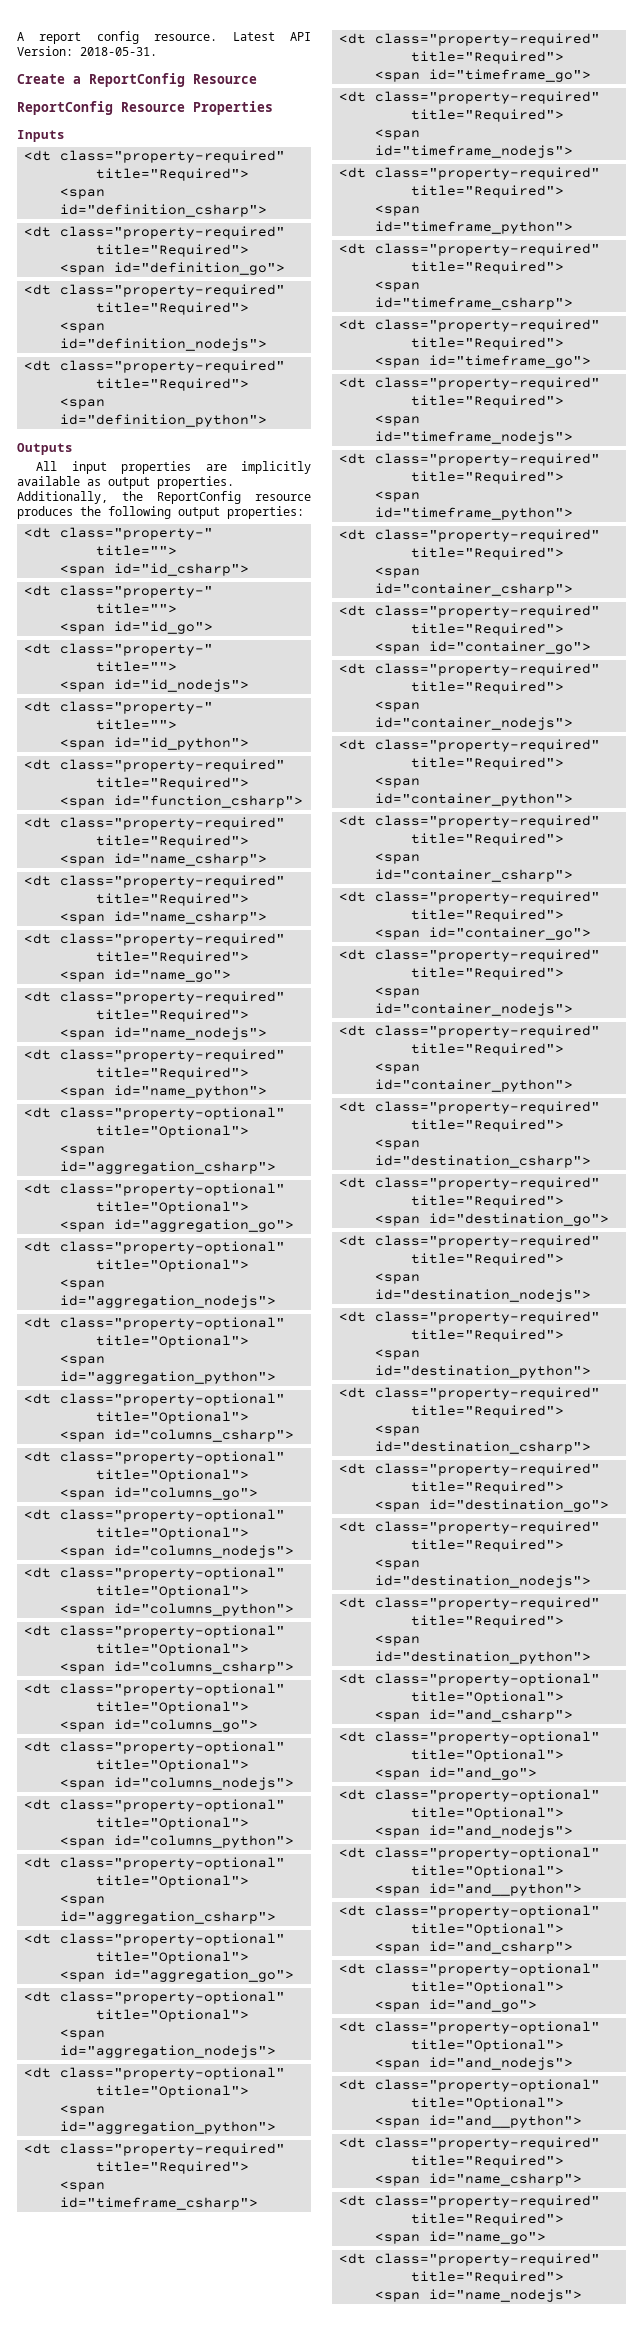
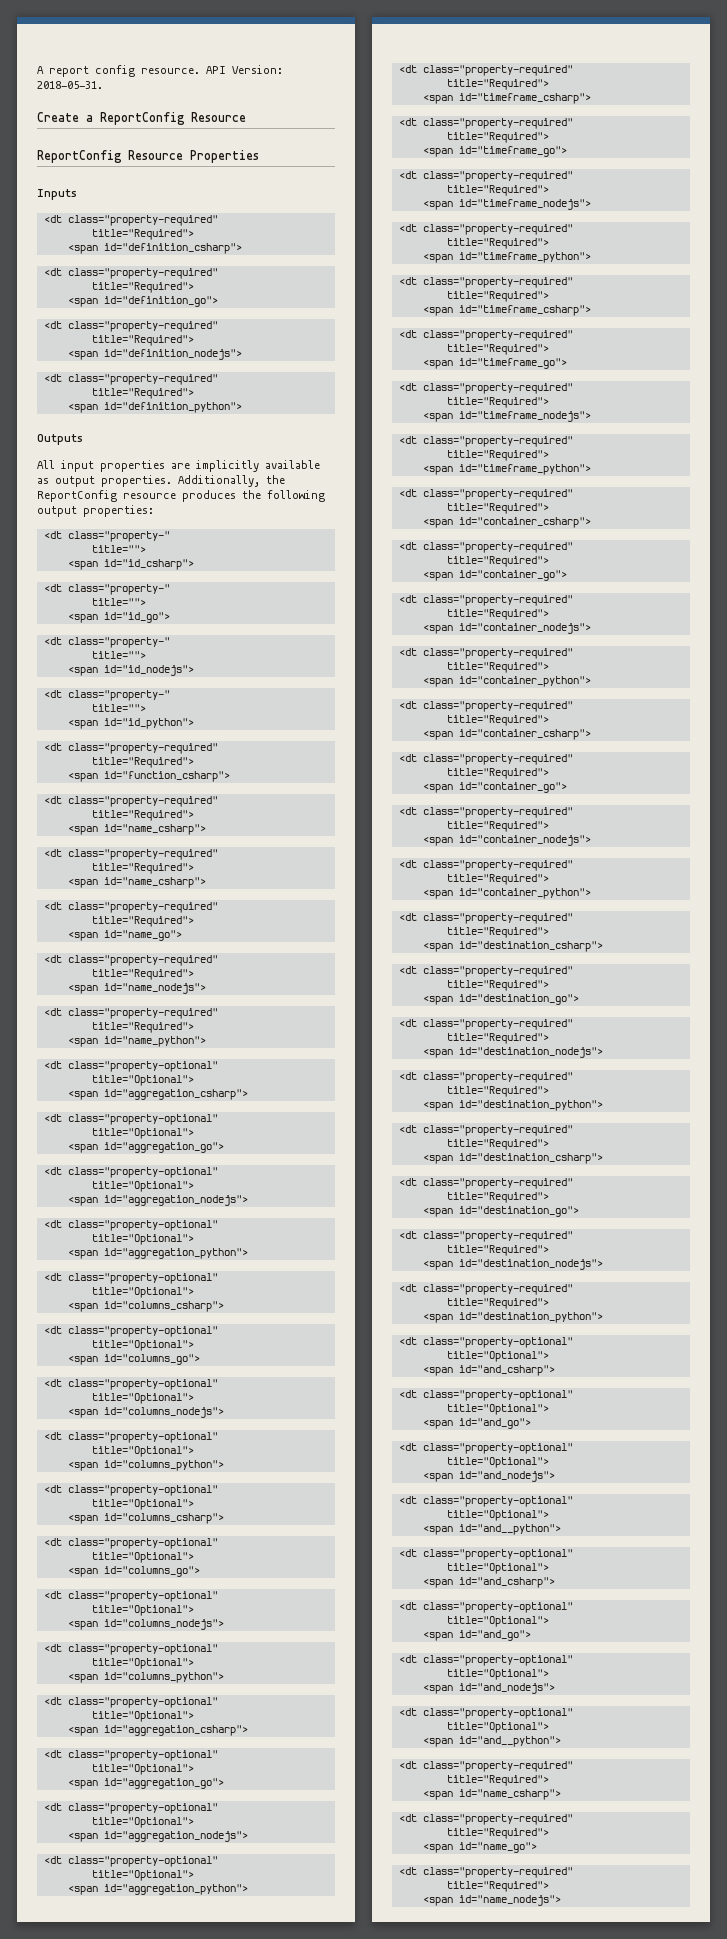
[232,32,275,41] Latest -> (200, 71) none

